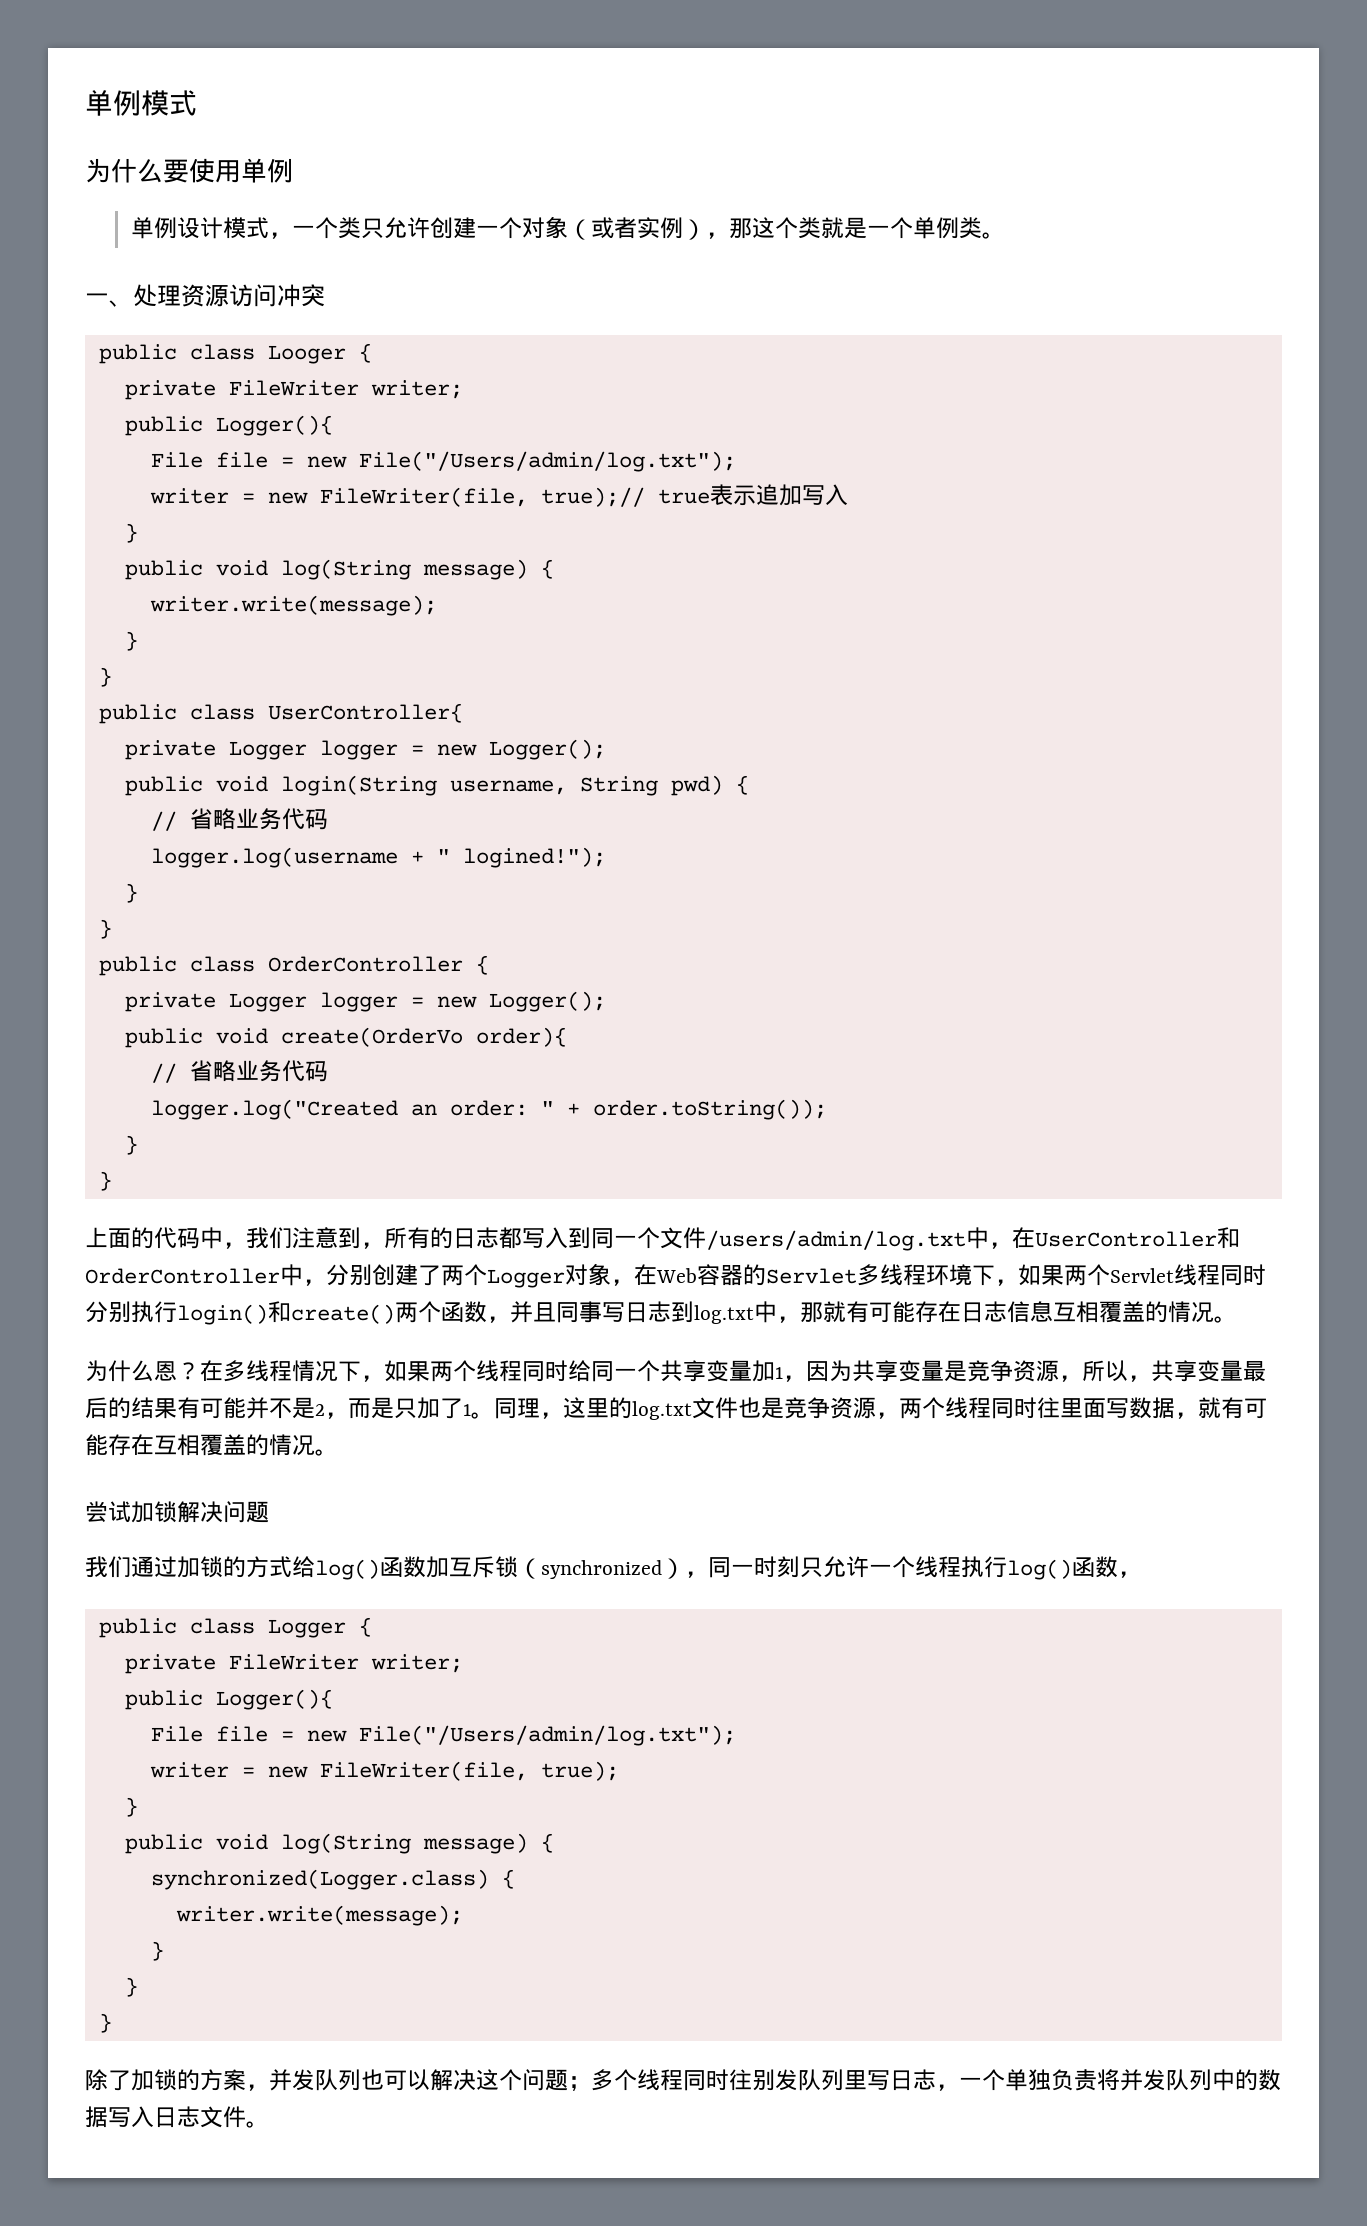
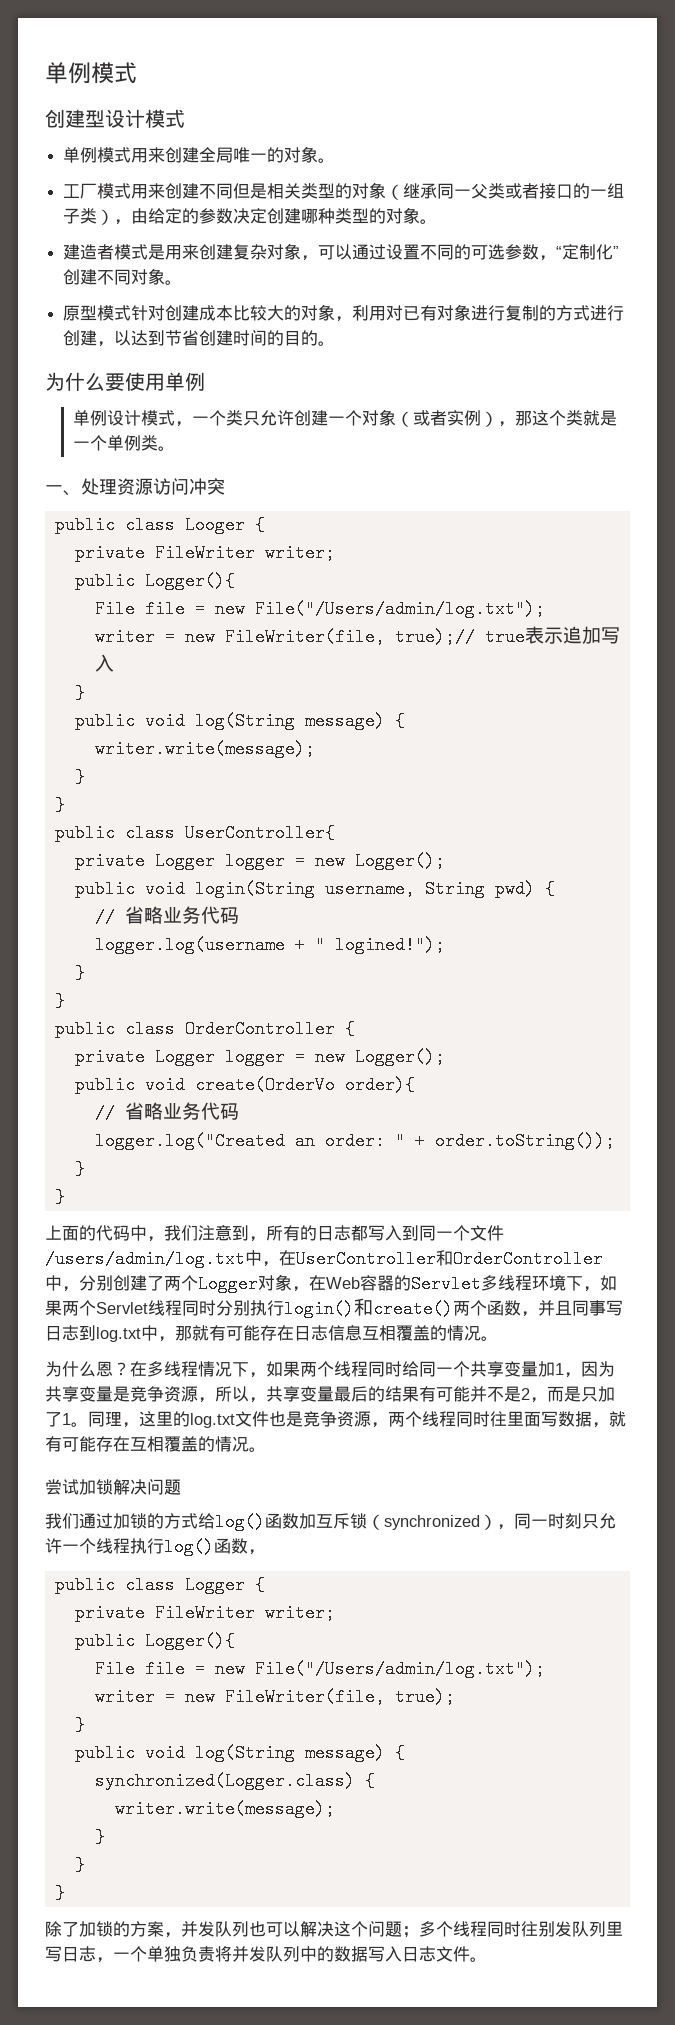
[85,90,197,116] 单例模式 -> [45,62,137,84] [45,109,185,128] [63,146,336,163] [63,182,625,200] [63,207,438,225] [63,243,620,261] [63,268,183,285] [63,304,625,322] [63,330,336,347] 单例模式 // 创建型设计模式 // 单例模式用来创建全局唯一的对象。 // 工厂模式用来创建不同但是相关类型的对象（继承同一父类或者接口的一组子类），由给定的参数决定创建哪种类型的对象。 // 建造者模式是用来创建复杂对象，可以通过设置不同的可选参数，“定制化”创建不同对象。 // 原型模式针对创建成本比较大的对象，利用对已有对象进行复制的方式进行创建，以达到节省创建时间的目的。

